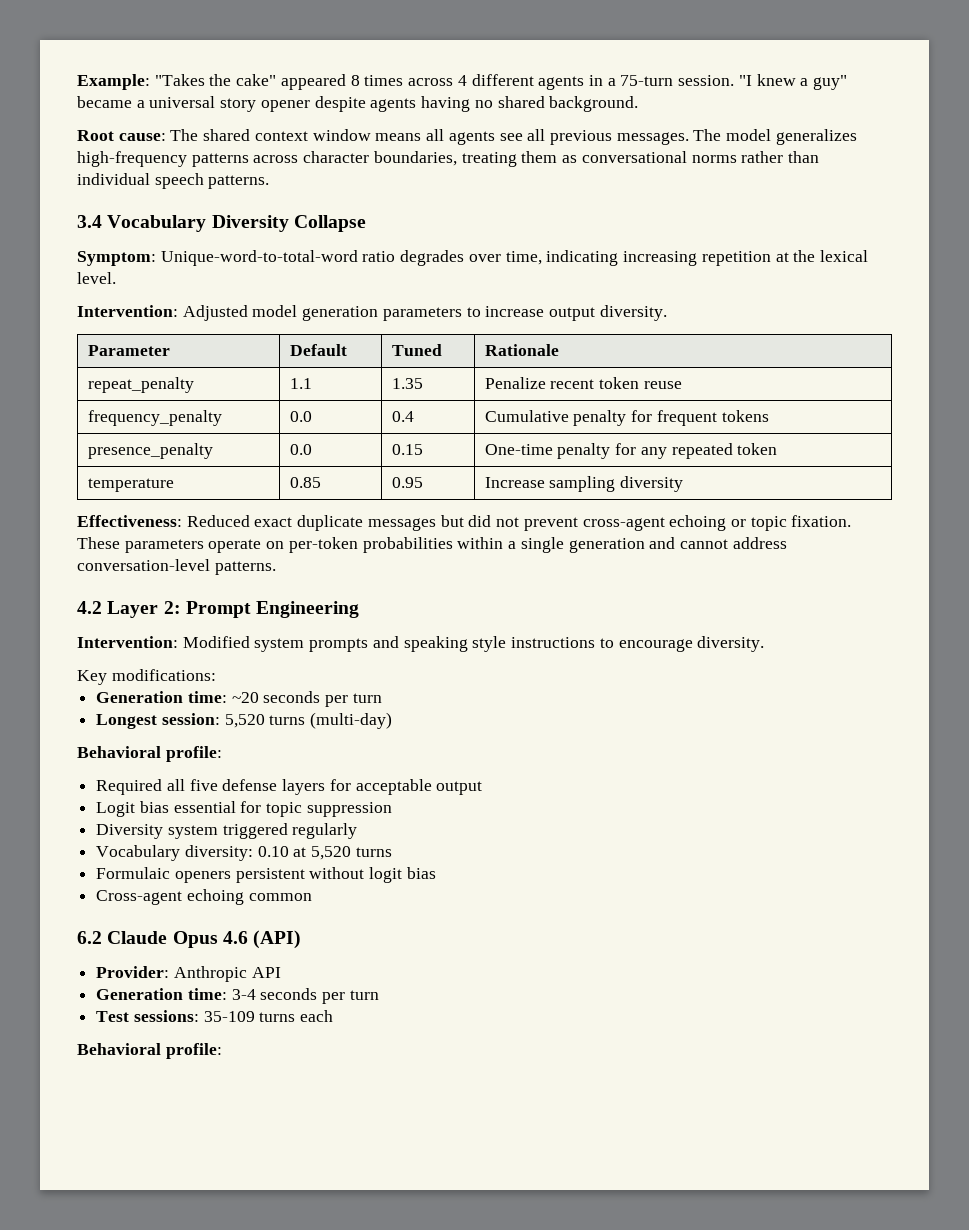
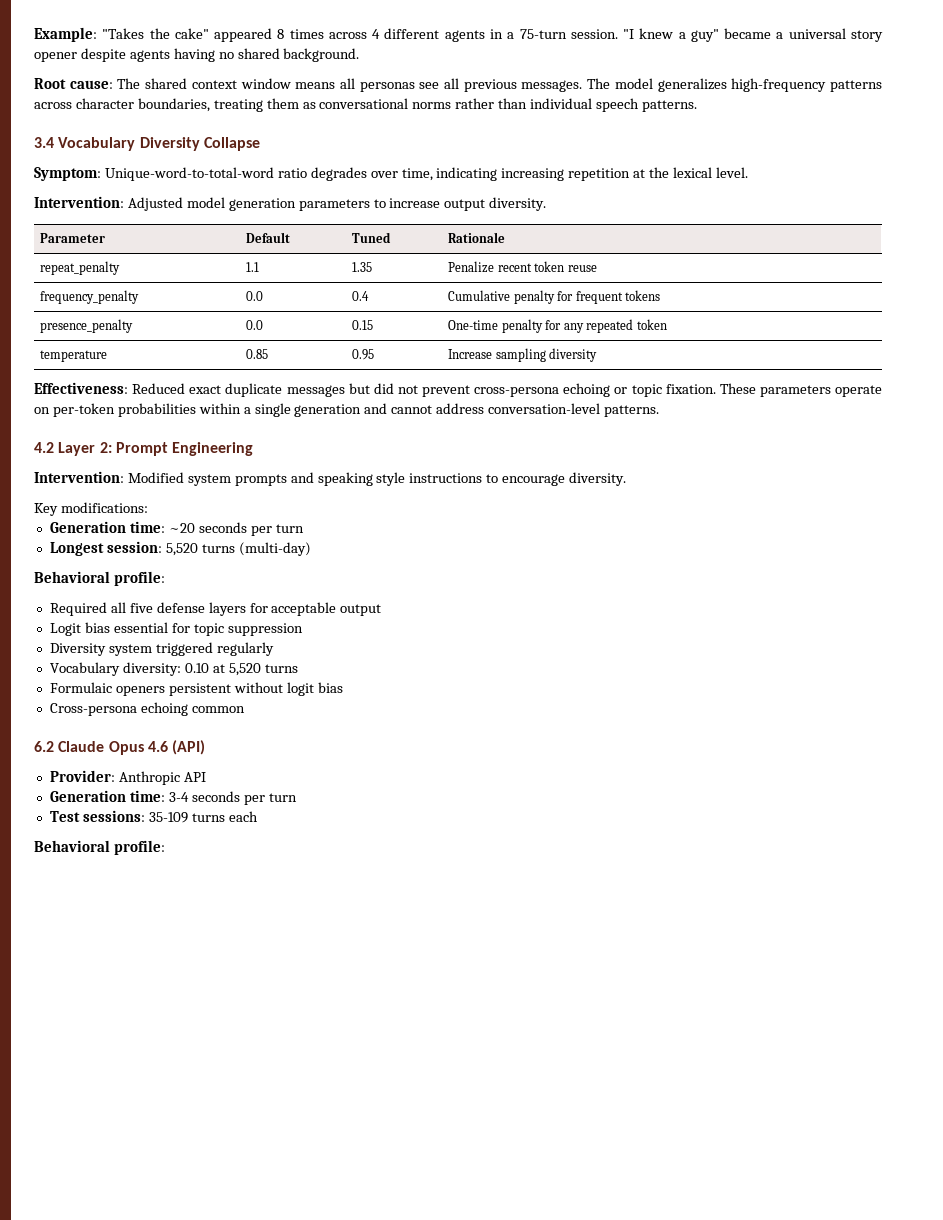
[448,131,495,145] agents -> [359,82,415,92] personas
[582,517,665,531] cross-agent -> [474,387,560,397] cross-persona
[96,890,183,905] Cross-agent -> [49,703,137,716] Cross-persona

